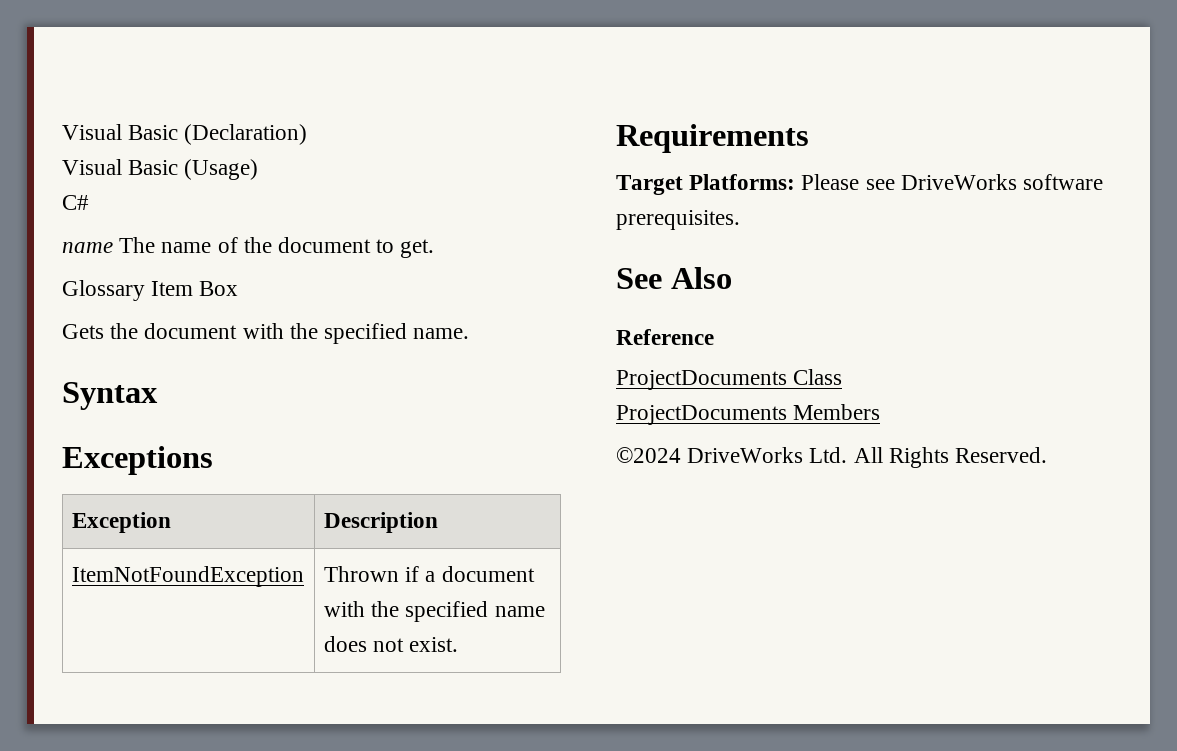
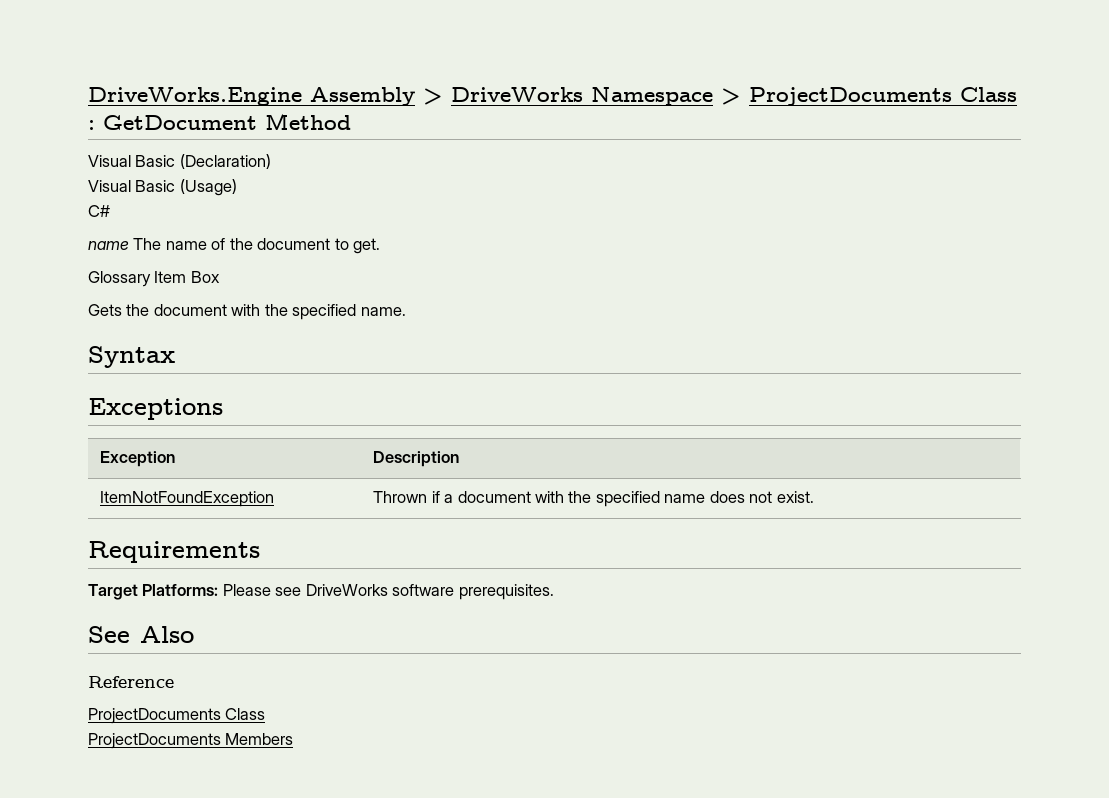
(62, 132) none -> [88,87,1017,106] [88,113,351,130] DriveWorks.Engine Assembly > DriveWorks Namespace > ProjectDocuments Class : GetDocument Method //
[616,447,1048,468] // ©2024 DriveWorks Ltd. All Rights Reserved. -> (294, 739) none

